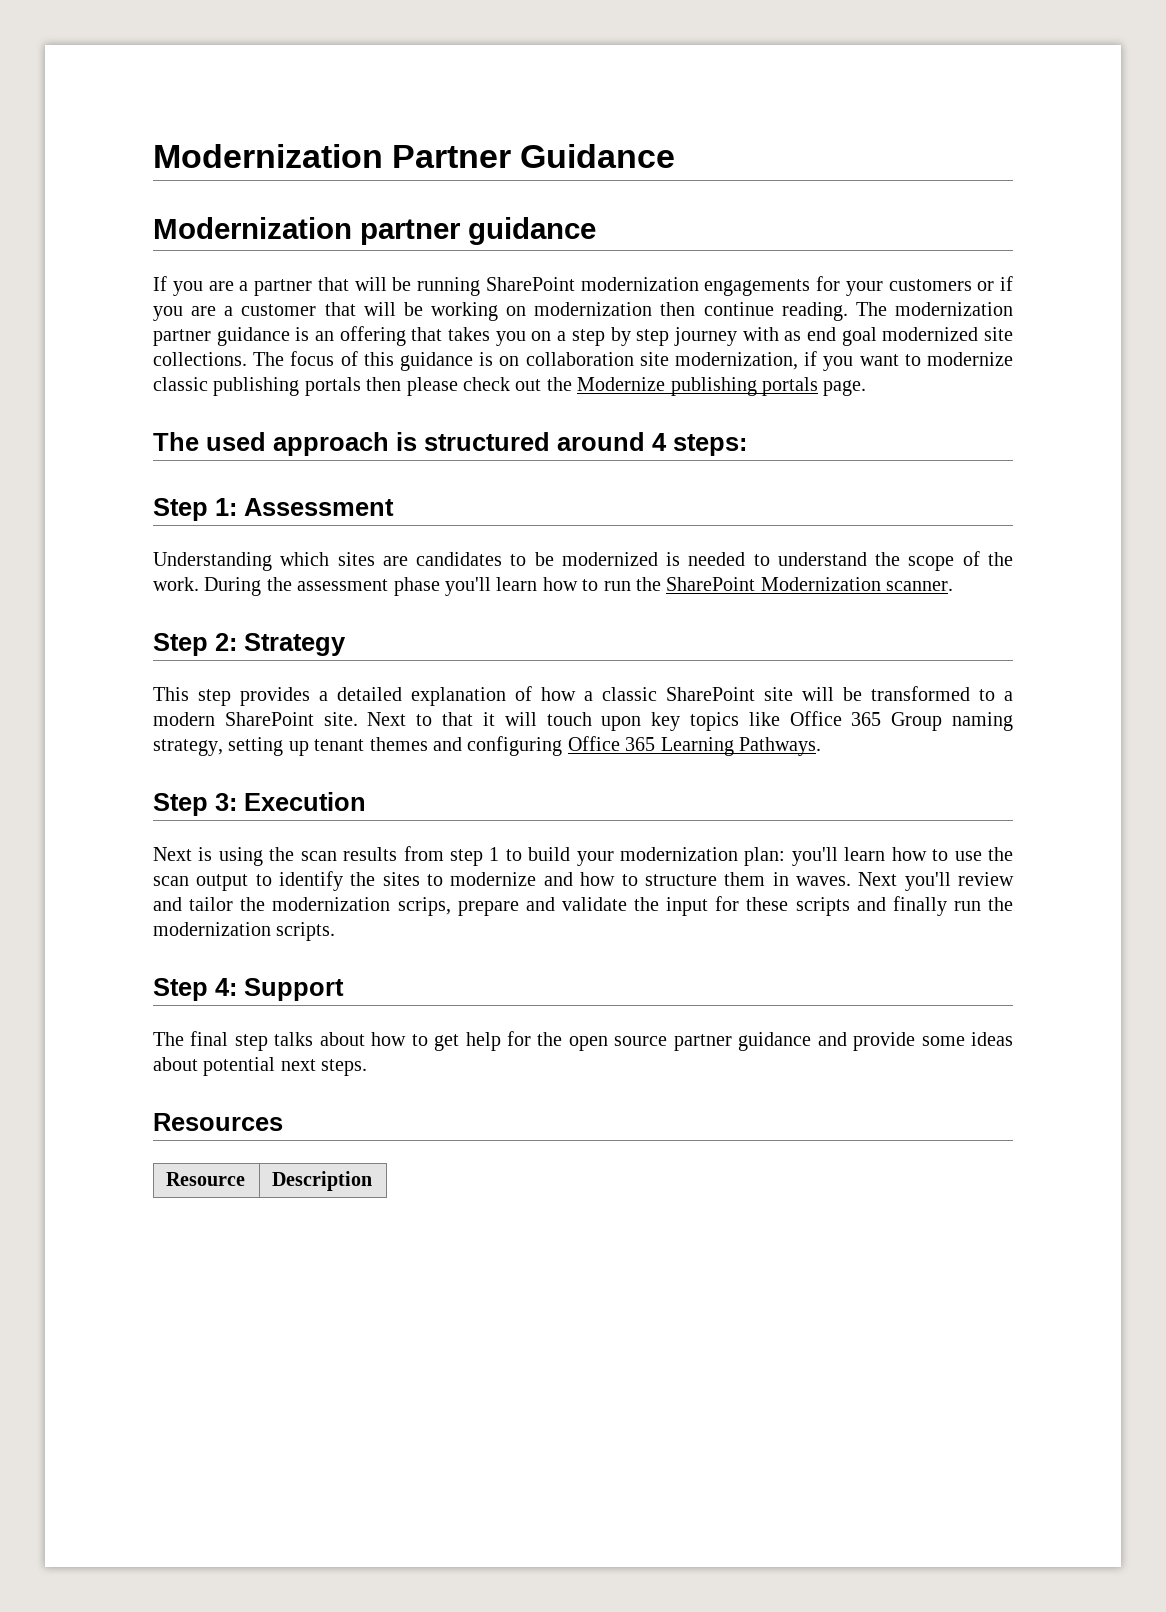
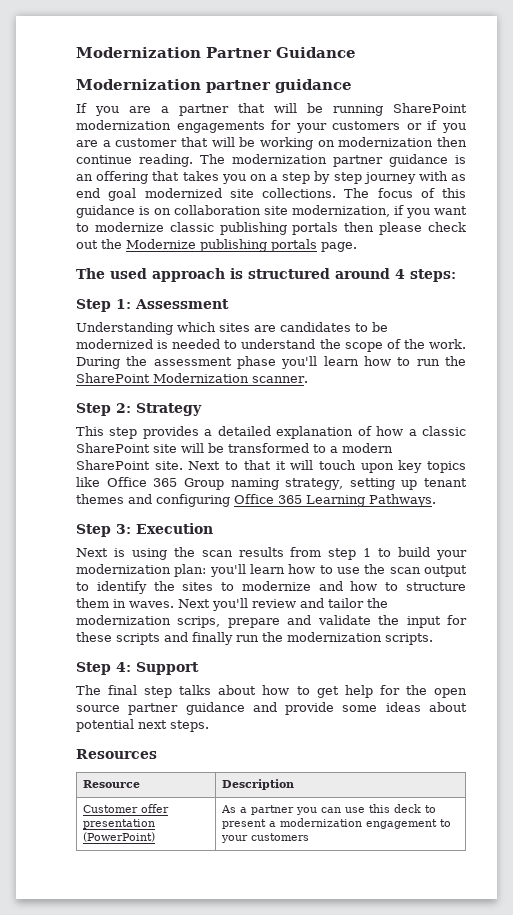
(373, 1181) none -> [83,804,170,813] [83,819,156,829] [83,832,156,842] [221,804,437,815] [222,818,452,829] [221,833,310,843] // Customer offer presentation (PowerPoint) | As a partner you can use this deck to present a modernization engagement to your customers

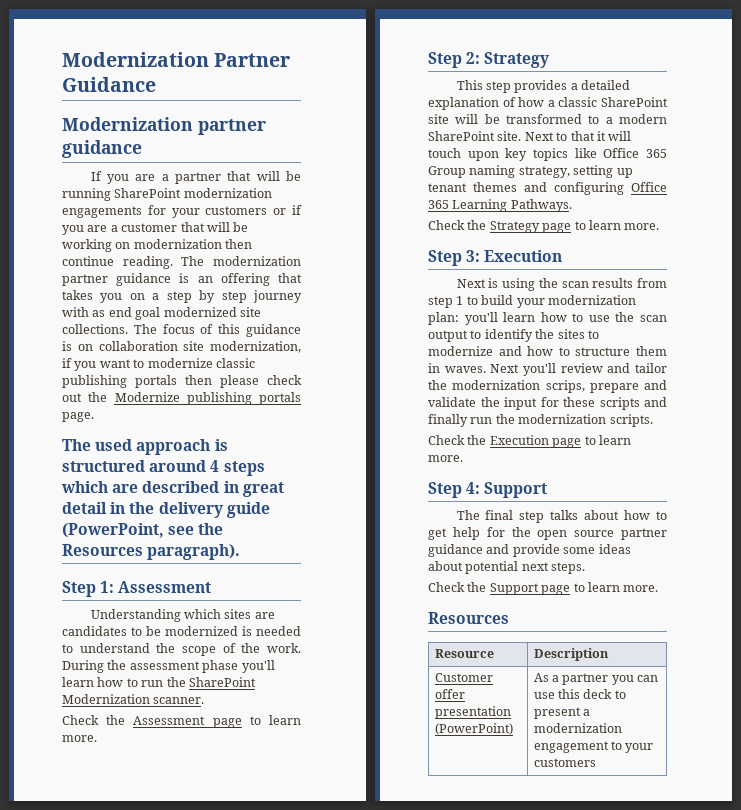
[410,269,456,282] steps: -> [223,461,265,476] [61,481,284,497] [62,502,270,518] [62,523,224,538] [62,544,241,560] steps which are described in great detail in the delivery guide (PowerPoint, see the Resources paragraph).
(308, 379) none -> [62,715,301,728] [62,735,97,742] // Check the Assessment page to learn more.
(436, 500) none -> [428,220,660,233] // Check the Strategy page to learn more.
(433, 639) none -> [428,435,631,448] [428,455,463,462] // Check the Execution page to learn more.
(209, 726) none -> [428,582,659,595] // Check the Support page to learn more.

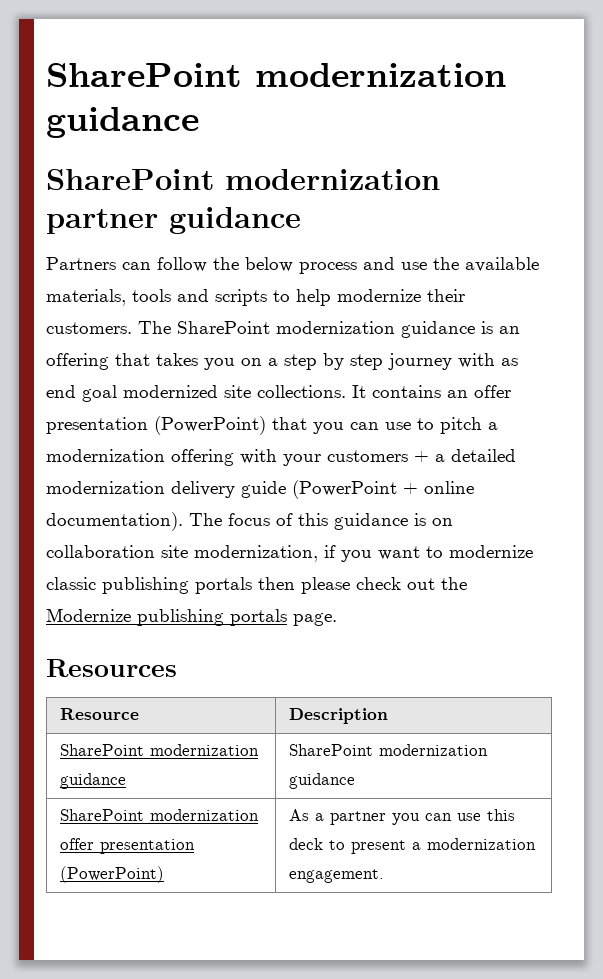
[62,52,291,67] [62,77,156,92] [62,117,266,135] [62,140,142,158] [90,171,301,184] [62,188,272,201] [62,205,302,218] [62,222,249,235] [62,239,253,252] [62,256,301,269] [62,274,108,286] Modernization Partner Guidance // Modernization partner guidance // If you are a partner that will be running SharePoint modernization engagements for your customers or if you are a customer that will be working on modernization then continue reading. The modernization partner -> [46,63,506,87] [46,107,199,138] [46,169,440,190] [46,207,301,234] [46,257,539,274] [46,289,465,306] [46,321,395,334] SharePoint modernization guidance // SharePoint modernization partner guidance // Partners can follow the below process and use the available materials, tools and scripts to help modernize their customers. The SharePoint modernization
(128, 329) none -> [352,385,511,398] [46,416,498,435] [46,449,516,466] [46,480,474,499] [46,512,183,531] It contains an offer presentation (PowerPoint) that you can use to pitch a modernization offering with your customers + a detailed modernization delivery guide (PowerPoint + online documentation).
[62,439,228,455] [62,460,265,476] [61,481,284,497] [62,502,270,518] [62,523,224,538] [62,544,241,560] [62,581,212,597] [90,609,275,622] [62,626,301,636] [62,643,301,656] [62,660,275,673] [62,677,256,687] [62,694,205,704] [62,715,301,728] [62,735,97,742] [428,52,550,68] [456,80,630,93] [428,97,668,110] [428,114,667,124] [428,131,632,141] [428,148,667,161] [428,165,633,178] [428,182,667,195] [428,199,572,212] [428,220,660,233] [428,250,563,266] [456,278,667,291] [428,295,636,308] [428,312,667,325] [428,329,599,342] [428,346,667,356] [428,363,667,376] [428,380,667,393] [428,397,667,410] [428,414,653,427] [428,435,631,448] [428,455,463,462] [428,482,548,498] [456,510,667,523] [428,527,667,540] [428,544,631,557] [428,561,586,574] [428,582,659,595] [428,612,509,624] [434,649,494,658] [533,648,609,661] [434,673,493,682] The used approach is structured around 4 steps which are described in great detail in the delivery guide (PowerPoint, see the Resources paragraph). // Step 1: Assessment // Understanding which sites are candidates to be modernized is needed to understand the scope of the work. During the assessment phase you'll learn how to run the SharePoint Modernization scanner. // Check the Assessment page to learn more. // Step 2: Strategy // This step provides a detailed explanation of how a classic SharePoint site will be transformed to a modern SharePoint site. Next to that it will touch upon key topics like Office 365 Group naming strategy, setting up tenant themes and configuring Office 365 Learning Pathways. // Check the Strategy page to learn more. // Step 3: Execution // Next is using the scan results from step 1 to build your modernization plan: you'll learn how to use the scan output to identify the sites to modernize and how to structure them in waves. Next you'll review and tailor the modernization scrips, prepare and validate the input for these scripts and finally run the modernization scripts. // Check the Execution page to learn more. // Step 4: Support // The final step talks about how to get help for the open source partner guidance and provide some ideas about potential next steps. // Check the Support page to learn more. // Resources // Resource | Description // Customer -> [46,659,177,677] [59,708,139,720] [288,708,388,724] [59,744,259,756] [59,773,126,789] [288,744,488,756] [288,773,355,789] [59,809,259,821] Resources // Resource | Description // SharePoint modernization guidance | SharePoint modernization guidance // SharePoint modernization
[533,741,654,753] [533,758,596,767] engagement to your customers -> [288,869,384,883] engagement.

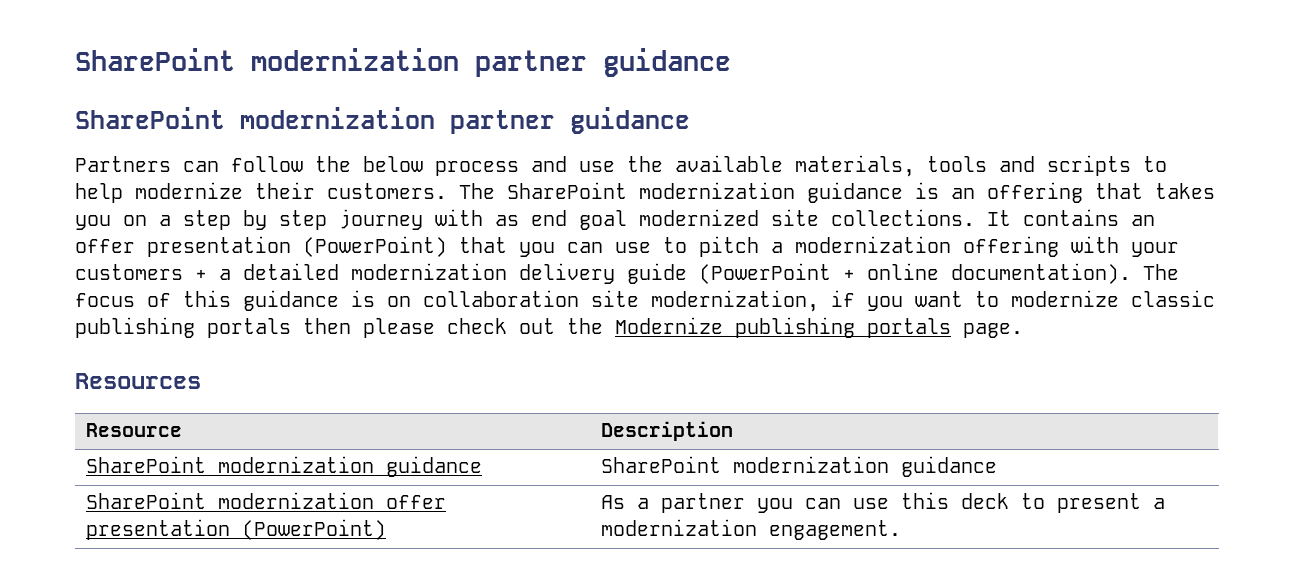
[46,63,506,87] SharePoint modernization -> [75,48,587,77] SharePoint modernization partner

